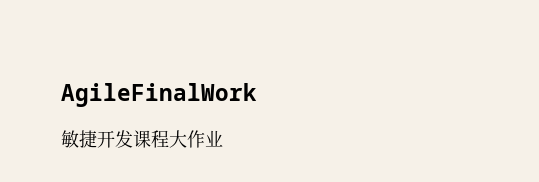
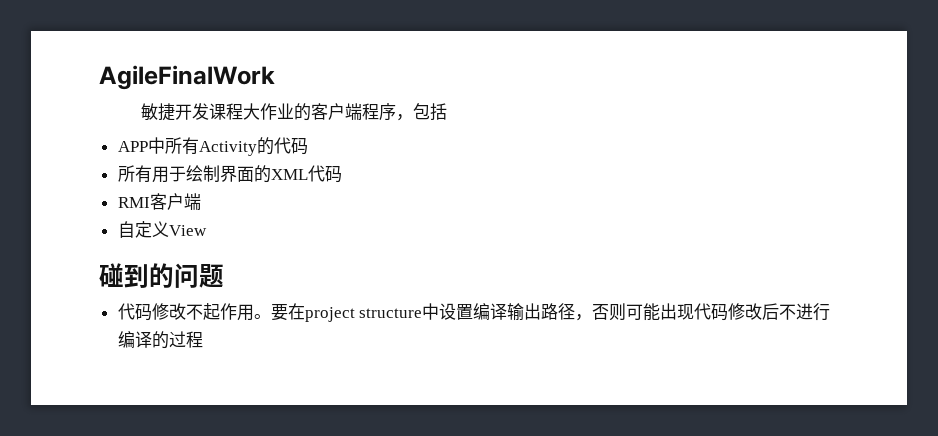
(223, 138) none -> [294,103,448,121] [117,137,308,156] [117,165,342,183] [117,193,201,210] [117,221,207,238] [99,263,224,288] [117,303,831,322] [117,331,203,349] 的客户端程序，包括 // APP中所有Activity的代码 // 所有用于绘制界面的XML代码 // RMI客户端 // 自定义View // 碰到的问题 // 代码修改不起作用。要在project structure中设置编译输出路径，否则可能出现代码修改后不进行编译的过程

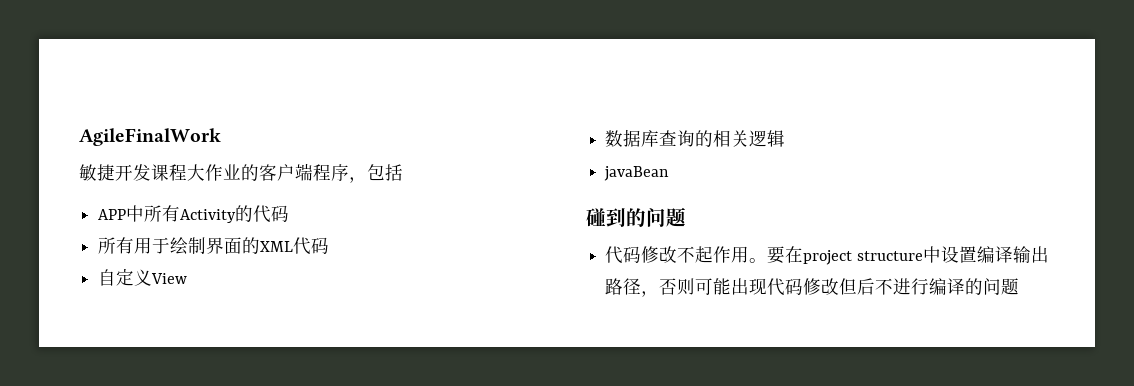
[117,193,201,210] // RMI客户端 -> (330, 245) none
(207, 230) none -> [605,129,786,147] [604,166,670,181] // 数据库查询的相关逻辑 // javaBean
(763, 311) none -> [839,278,858,295] 但
[168,331,203,348] 过程 -> [983,278,1020,295] 问题

